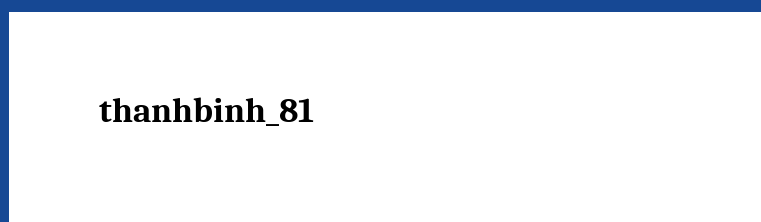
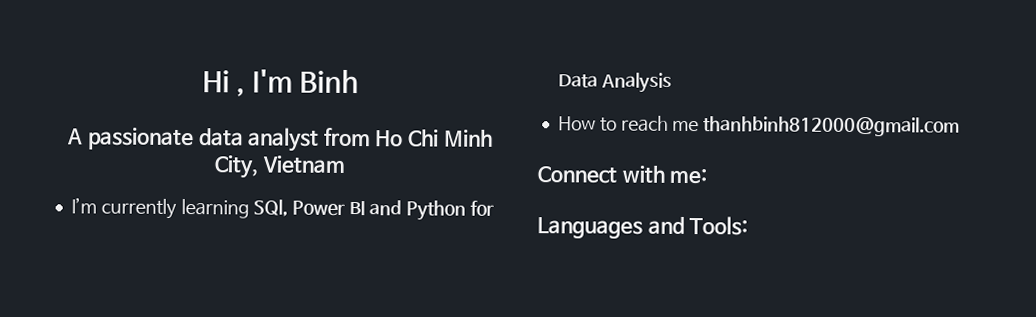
[99,97,314,126] thanhbinh_81 -> [201,69,360,97] [67,127,493,152] [214,155,346,179] [70,197,494,221] [557,72,672,93] [557,115,961,137] [537,165,708,185] [537,216,749,239] Hi , I'm Binh // A passionate data analyst from Ho Chi Minh City, Vietnam // I’m currently learning SQl, Power BI and Python for Data Analysis // How to reach me thanhbinh812000@gmail.com // Connect with me: // Languages and Tools:

